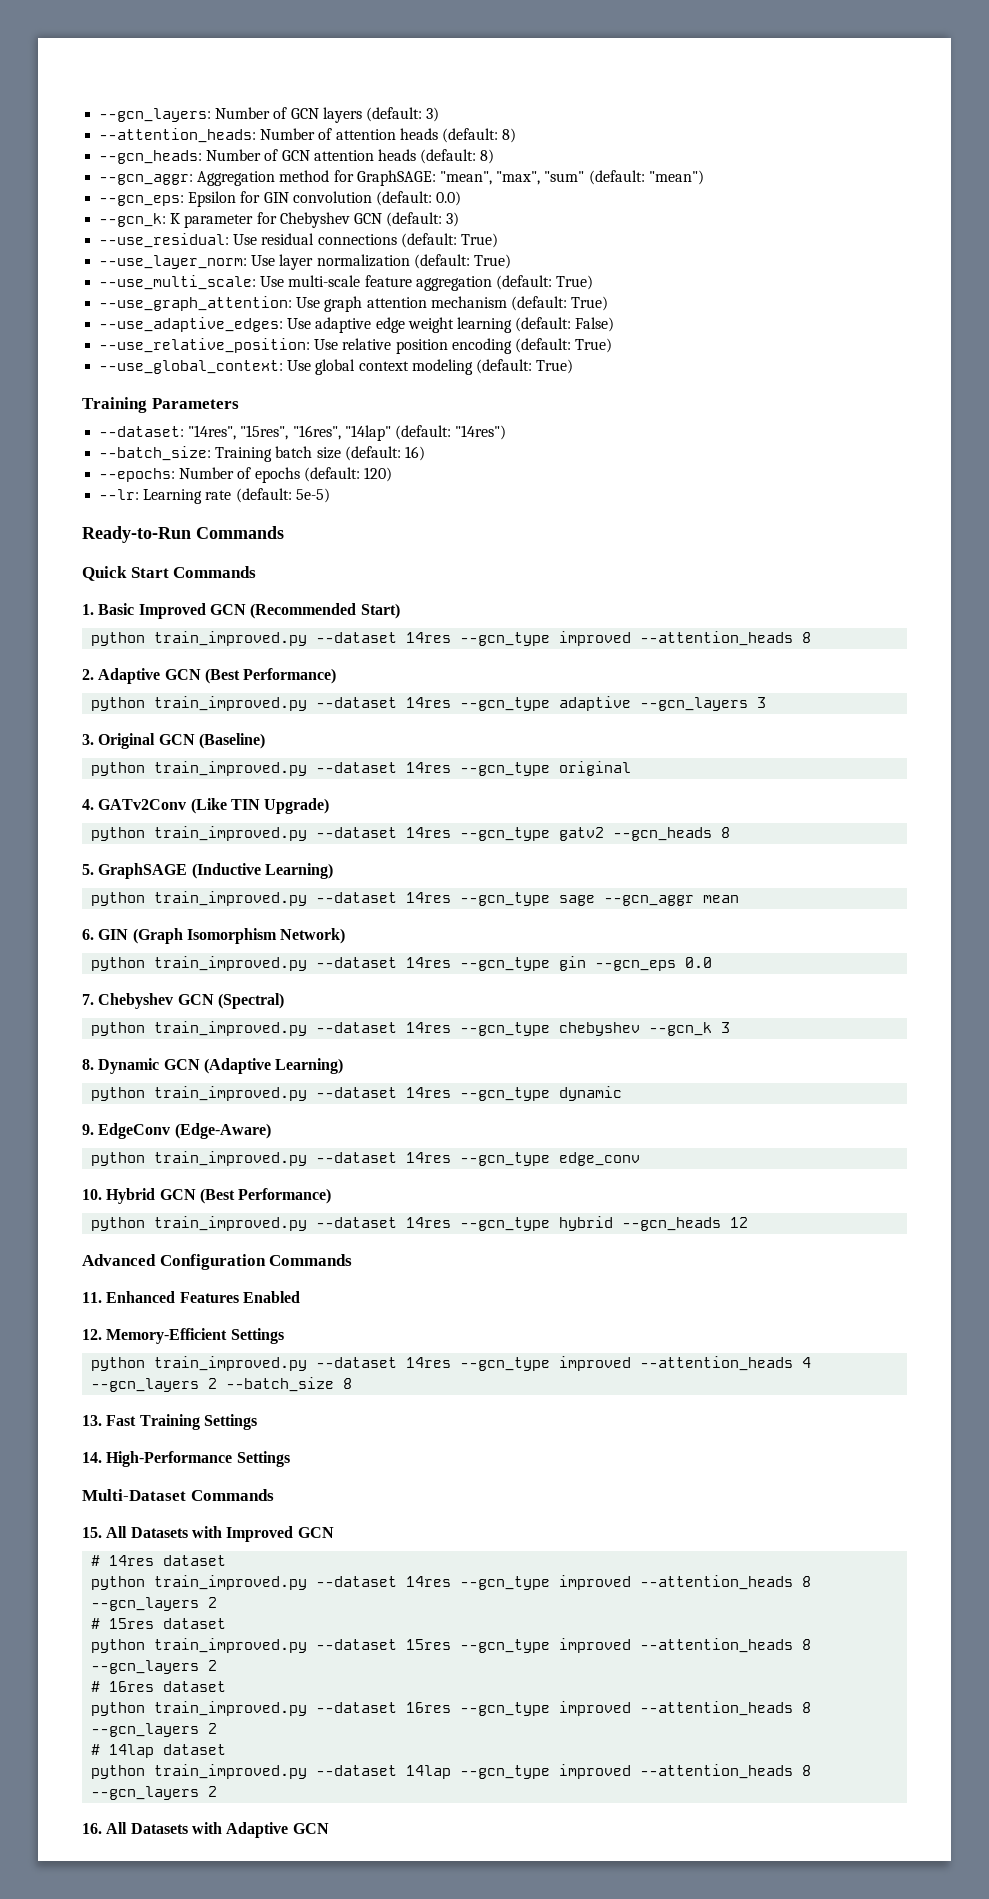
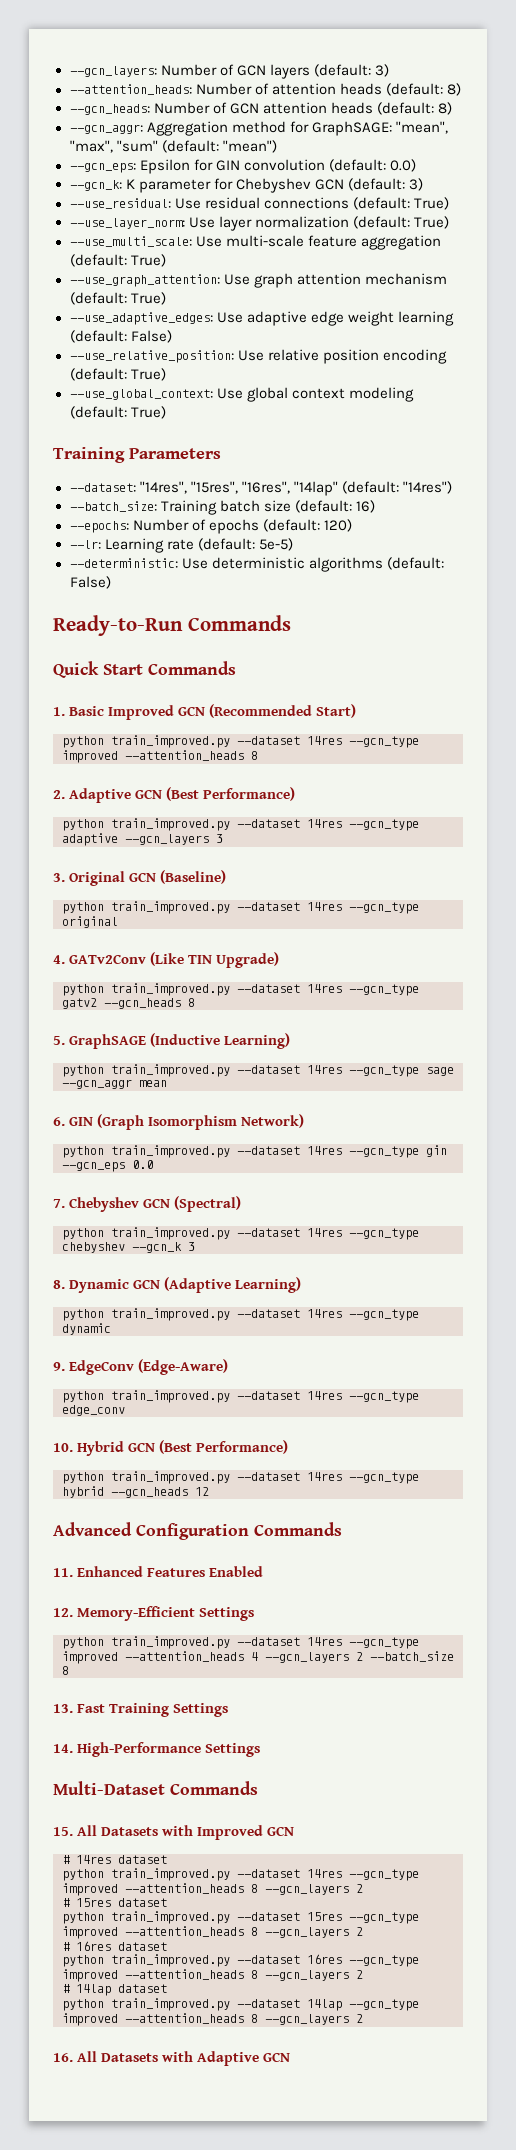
(330, 495) none -> [69,557,444,572] [69,576,111,589] // --deterministic: Use deterministic algorithms (default: False)

